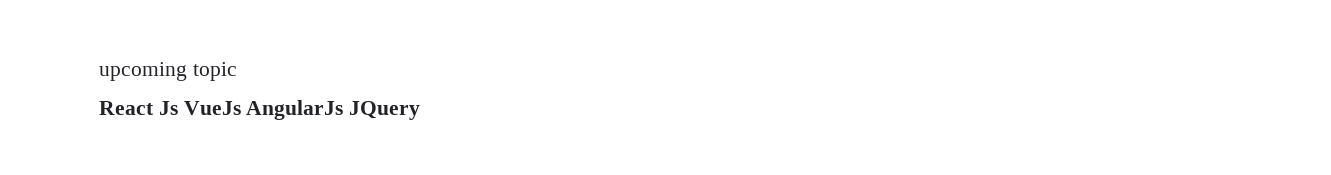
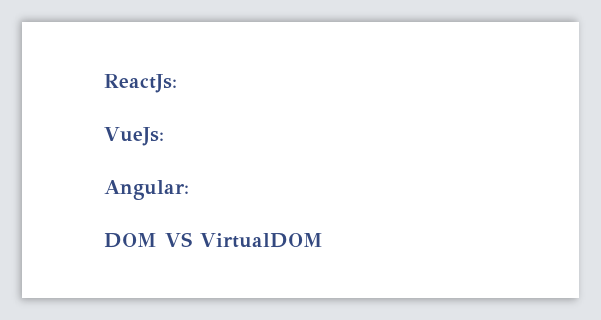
[99,62,237,81] [99,100,421,120] upcoming topic // React Js VueJs AngularJs JQuery -> [104,74,177,93] [104,127,164,146] [104,180,189,200] [104,232,323,248] ReactJs: // VueJs: // Angular: // DOM VS VirtualDOM

